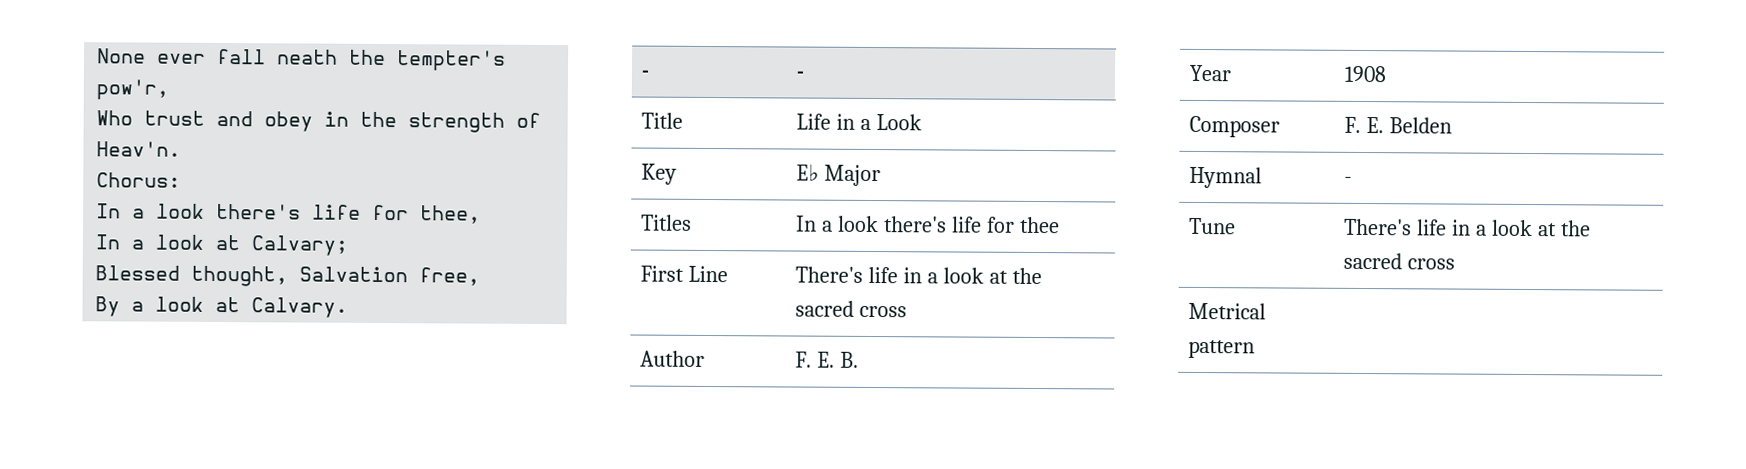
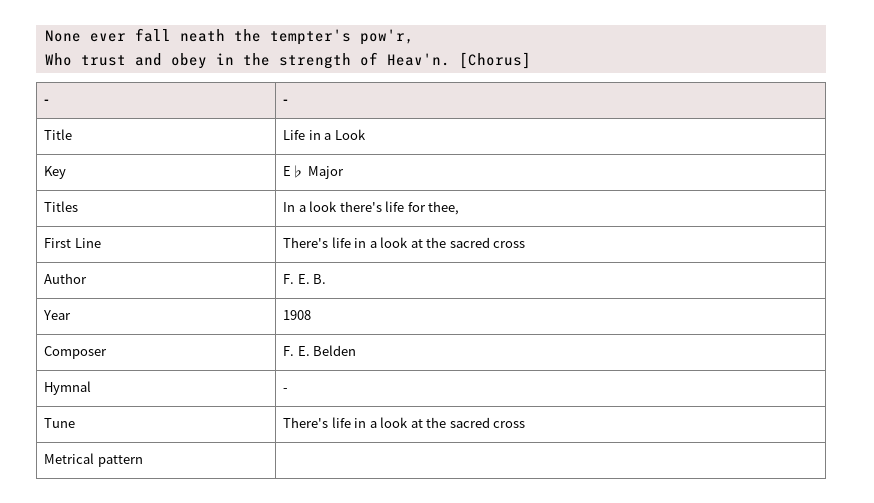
[96,172,182,188] [96,203,482,224] [95,234,349,256] [95,265,481,287] [95,296,349,318] // Chorus: // In a look there's life for thee, // In a look at Calvary; // Blessed thought, Salvation free, // By a look at Calvary. -> [458,52,531,69] [Chorus]
[1019,216,1060,234] thee -> [428,201,460,215] thee,

